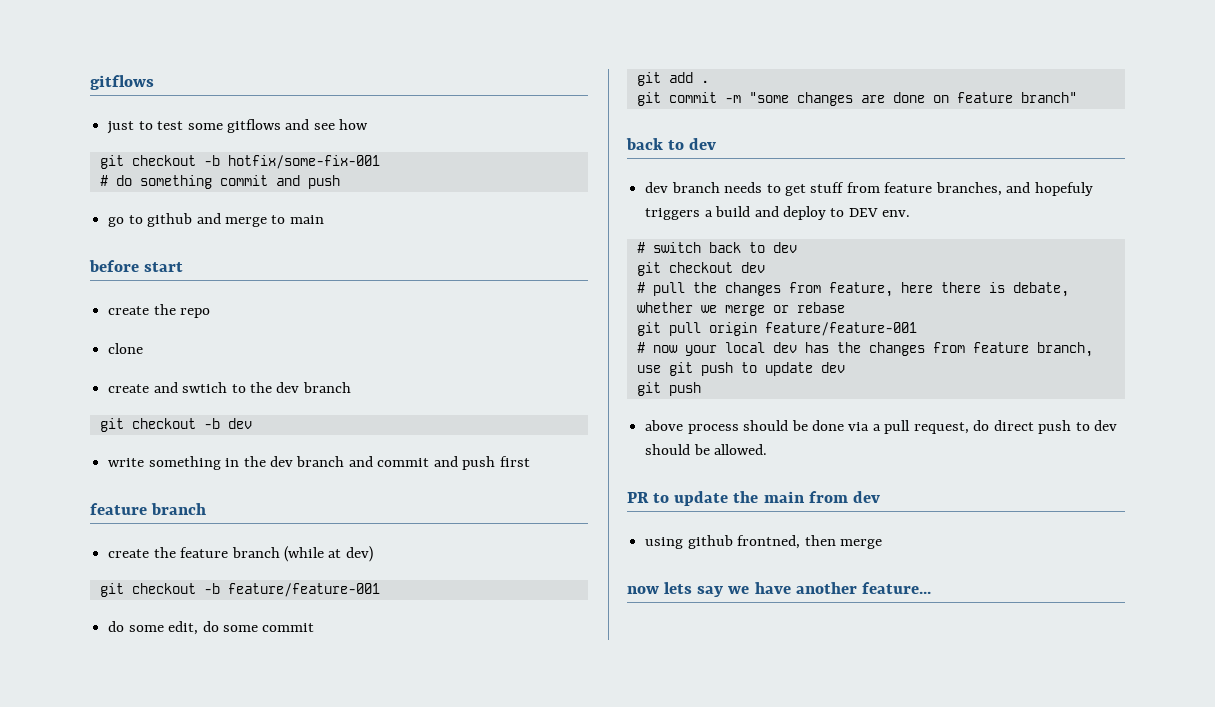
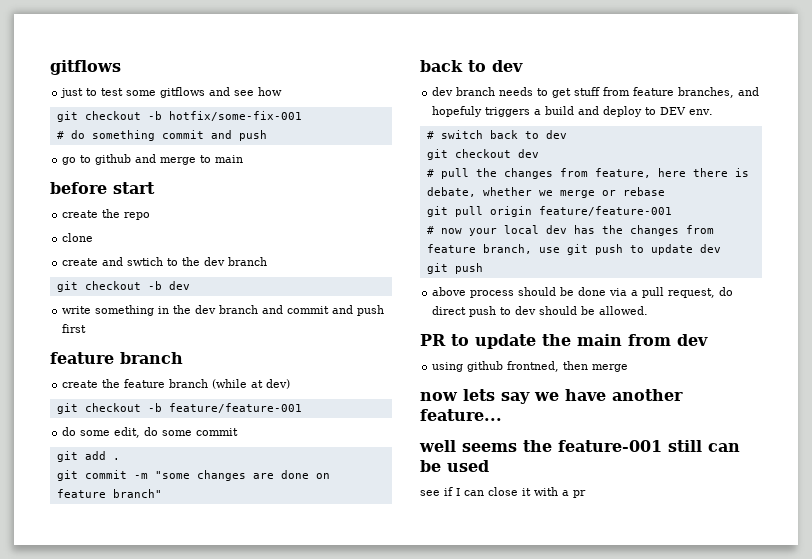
(931, 588) none -> [419,440,740,452] [420,460,489,472] [420,487,586,498] // well seems the feature-001 still can be used // see if I can close it with a pr

